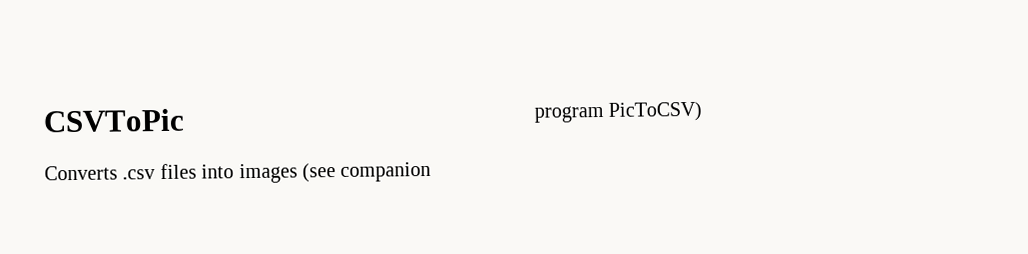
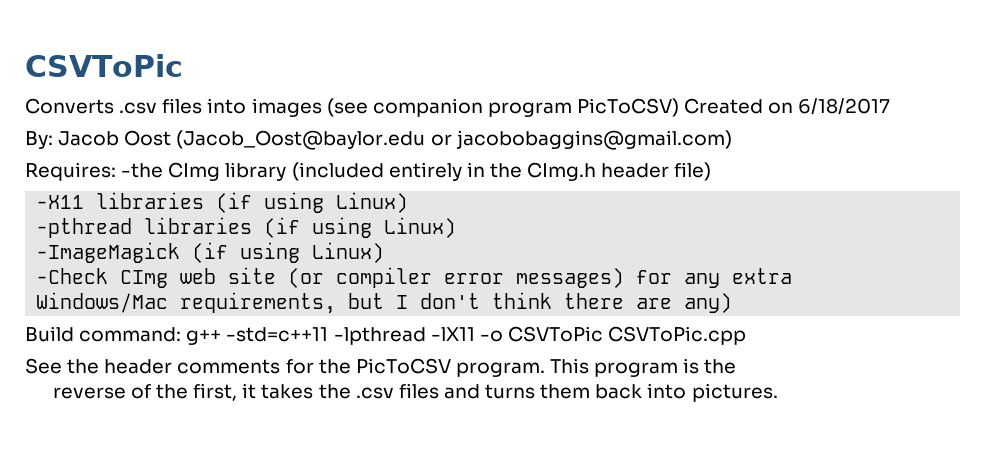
(703, 111) none -> [684,98,891,115] [25,130,732,150] [25,162,712,181] [36,192,409,213] [36,217,457,238] [36,242,385,263] [36,267,793,288] [36,292,733,314] [25,326,747,345] [25,358,737,377] [52,383,778,402] Created on 6/18/2017 // By: Jacob Oost (Jacob_Oost@baylor.edu or jacobobaggins@gmail.com) // Requires: -the CImg library (included entirely in the CImg.h header file) // -X11 libraries (if using Linux) // -pthread libraries (if using Linux) // -ImageMagick (if using Linux) // -Check CImg web site (or compiler error messages) for any extra // Windows/Mac requirements, but I don't think there are any) // Build command: g++ -std=c++11 -lpthread -lX11 -o CSVToPic CSVToPic.cpp // See the header comments for the PicToCSV program. This program is the // reverse of the first, it takes the .csv files and turns them back into pictures.

